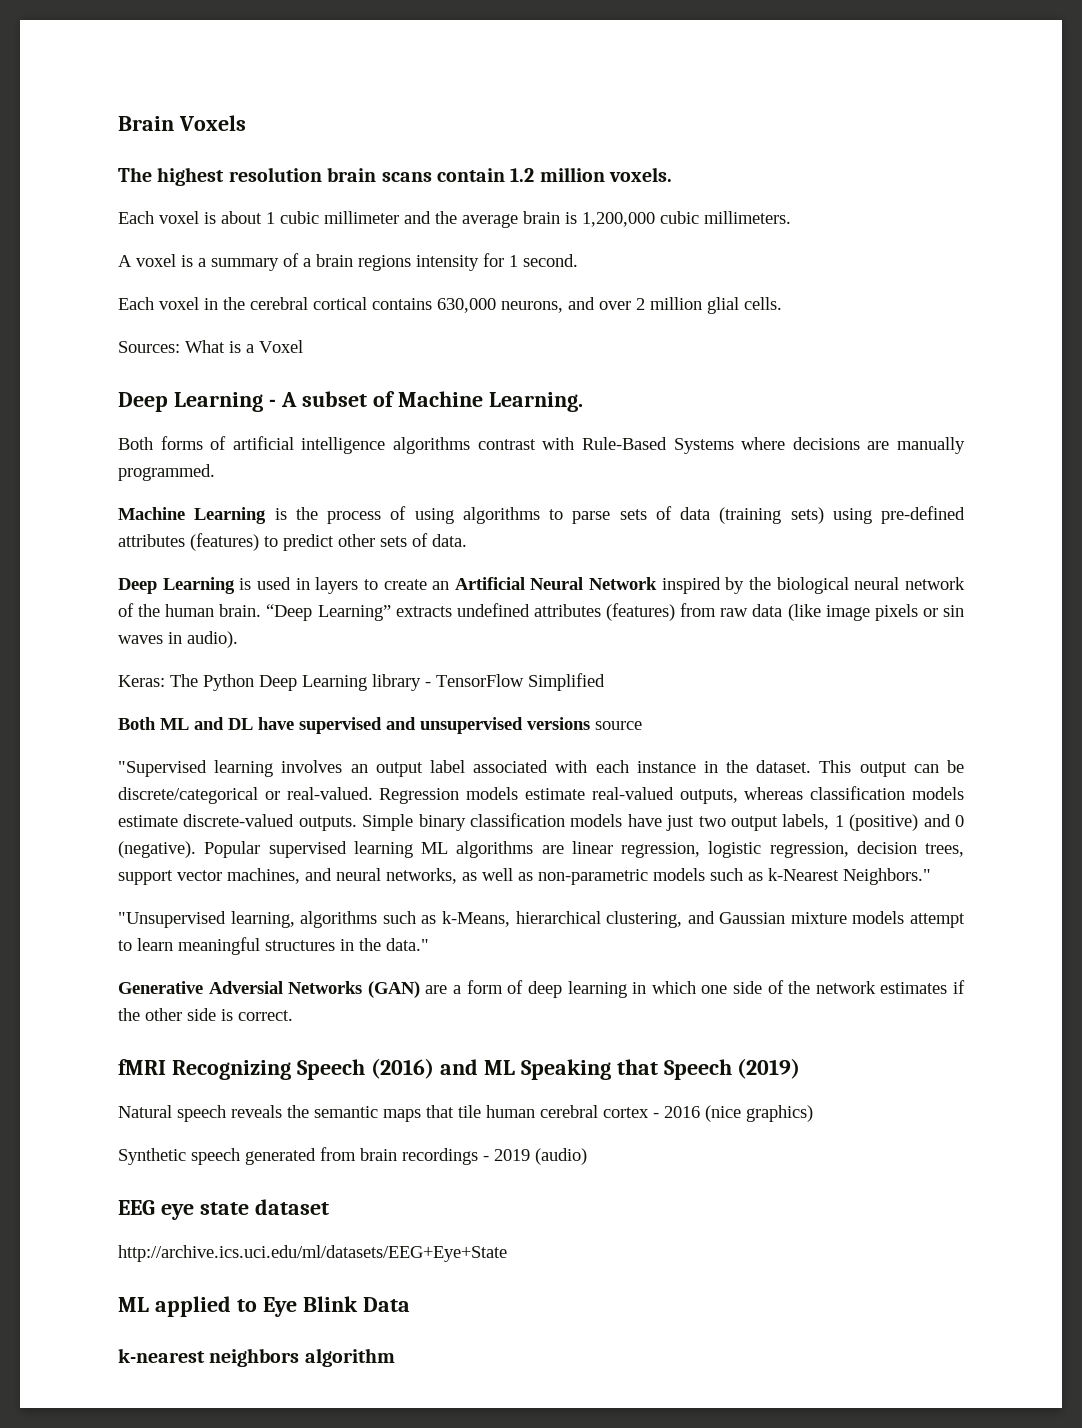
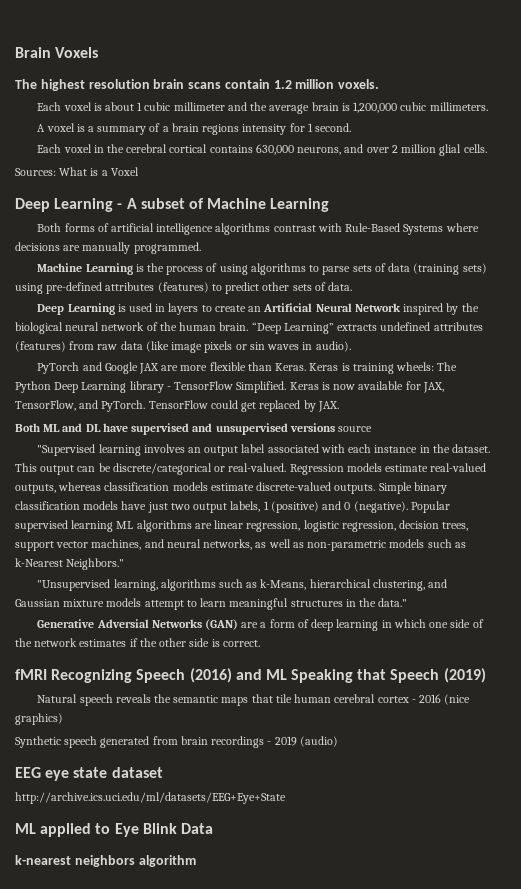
[488,392,583,412] Learning. -> [270,198,330,212] Learning
[118,675,165,687] Keras: -> [37,362,435,374] PyTorch and Google JAX are more flexible than Keras. Keras is training wheels:
[528,673,605,691] Simplified -> [236,381,444,393] [15,400,339,412] Simplified. Keras is now available for JAX, TensorFlow, and PyTorch. TensorFlow could get replaced by JAX.

